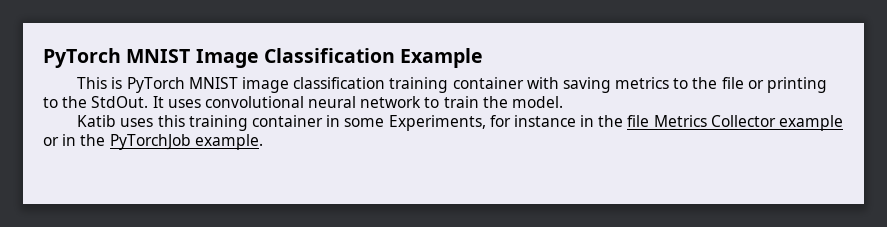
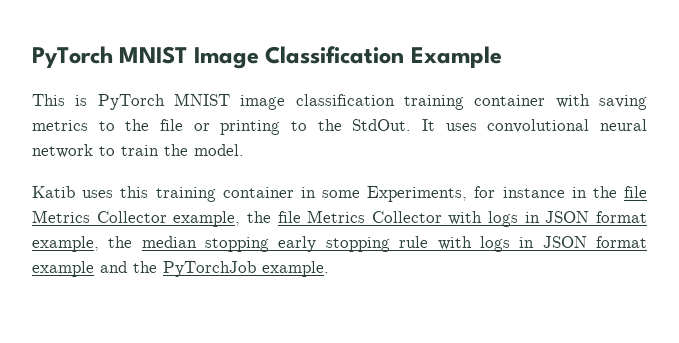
[779,115,844,131] [43,134,77,146] example or in -> [173,210,647,227] [32,236,648,252] [32,261,127,277] example, the file Metrics Collector with logs in JSON format example, the median stopping early stopping rule with logs in JSON format example and

